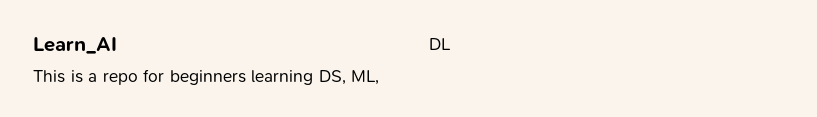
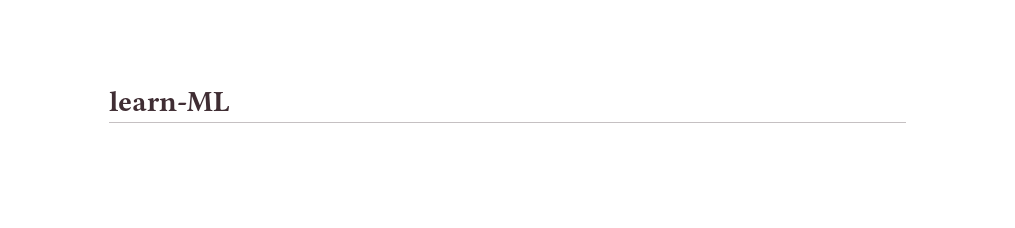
[33,37,117,54] [33,69,379,85] [429,38,451,50] Learn_AI // This is a repo for beginners learning DS, ML, DL -> [109,91,230,112] learn-ML

